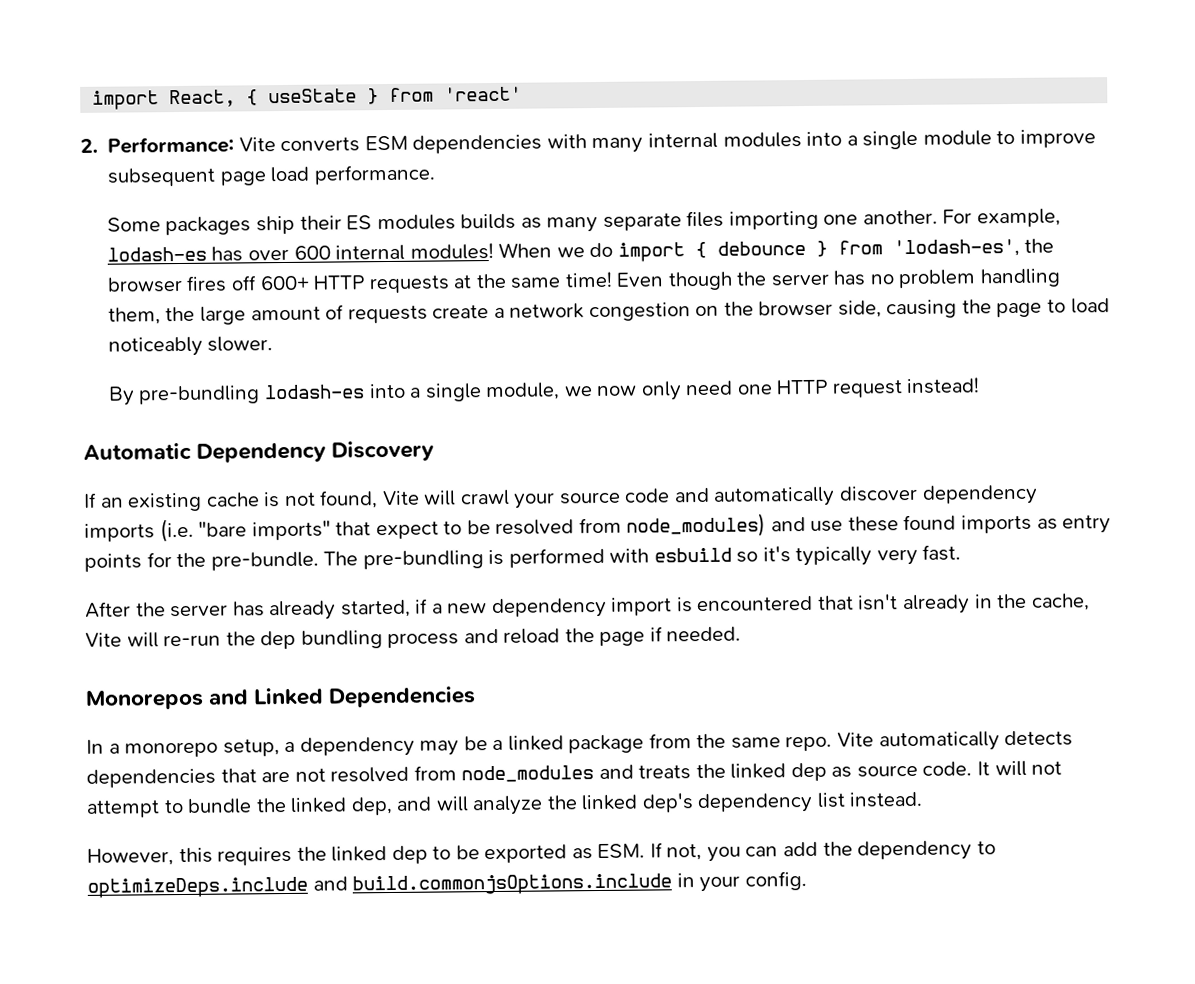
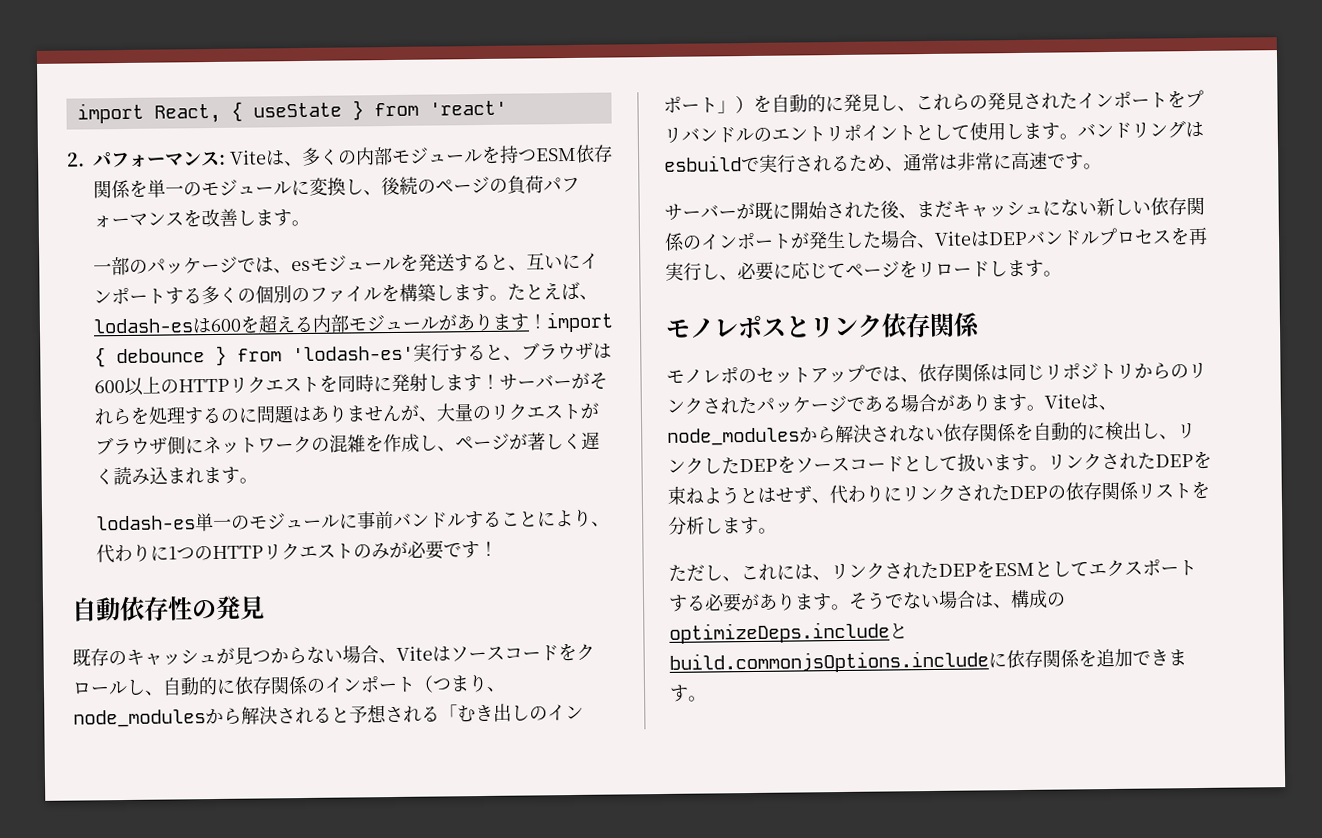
[107,129,1096,154] [107,164,436,187] [106,208,1061,236] [106,242,614,262] Performance: Vite converts ESM dependencies with many internal modules into a single module to improve subsequent page load performance. // Some packages ship their ES modules builds as many separate files importing one another. For example, lodash-es has over 600 internal modules! When we do -> [92,144,613,168] [93,175,580,199] [93,208,310,228] [93,252,600,276] [93,281,599,305] [93,312,548,334] パフォーマンス: Viteは、多くの内部モジュールを持つESM依存関係を単一のモジュールに変換し、後続のページの負荷パフォーマンスを改善します。 // 一部のパッケージでは、esモジュールを発送すると、互いにインポートする多くの個別のファイルを構築します。たとえば、lodash-esは600を超える内部モジュールがあります！
[892,238,1055,258] [106,268,1062,294] [107,298,1110,325] [107,336,274,357] [107,377,981,406] [83,440,435,463] [83,484,1038,512] [84,513,1112,543] [84,544,962,572] [85,593,1090,621] [85,626,742,650] [85,686,477,710] [86,730,1074,758] [86,760,1063,788] [86,791,924,818] [87,840,996,866] [87,871,807,898] 'lodash-es', the browser fires off 600+ HTTP requests at the same time! Even though the server has no problem handling them, the large amount of requests create a network congestion on the browser side, causing the page to load noticeably slower. // By pre-bundling lodash-es into a single module, we now only need one HTTP request instead! // Automatic Dependency Discovery // If an existing cache is not found, Vite will crawl your source code and automatically discover dependency imports (i.e. "bare imports" that expect to be resolved from node_modules) and use these found imports as entry points for the pre-bundle. The pre-bundling is performed with esbuild so it's typically very fast. // After the server has already started, if a new dependency import is encountered that isn't already in the cache, Vite will re-run the dep bundling process and reload the page if needed. // Monorepos and Linked Dependencies // In a monorepo setup, a dependency may be a linked package from the same repo. Vite automatically detects dependencies that are not resolved from node_modules and treats the linked dep as source code. It will not attempt to bundle the linked dep, and will analyze the linked dep's dependency list instead. // However, this requires the linked dep to be exported as ESM. If not, you can add the dependency to optimizeDeps.include and build.commonjsOptions.include in your config. -> [292,341,613,362] [94,372,609,396] [94,402,600,426] [95,431,601,456] [95,466,259,486] [96,508,611,532] [96,540,499,564] [71,595,265,622] [72,642,595,667] [72,673,506,696] [73,703,584,728] [663,89,1204,114] [663,120,1204,144] [664,151,1102,173] [664,196,1205,221] [664,226,1208,251] [665,259,1062,281] [665,312,981,339] [666,362,1207,384] [666,393,1117,415] [667,421,1196,446] [667,450,1212,475] [667,480,1210,505] [668,516,777,535] [668,559,1197,582] [668,589,1066,613] [669,621,908,644] [669,648,1187,674] [669,684,707,702] 'lodash-es'実行すると、ブラウザは600以上のHTTPリクエストを同時に発射します！サーバーがそれらを処理するのに問題はありませんが、大量のリクエストがブラウザ側にネットワークの混雑を作成し、ページが著しく遅く読み込まれます。 // lodash-es単一のモジュールに事前バンドルすることにより、代わりに1つのHTTPリクエストのみが必要です！ // 自動依存性の発見 // 既存のキャッシュが見つからない場合、Viteはソースコードをクロールし、自動的に依存関係のインポート（つまり、node_modulesから解決されると予想される「むき出しのインポート」）を自動的に発見し、これらの発見されたインポートをプリバンドルのエントリポイントとして使用します。バンドリングはesbuildで実行されるため、通常は非常に高速です。 // サーバーが既に開始された後、まだキャッシュにない新しい依存関係のインポートが発生した場合、ViteはDEPバンドルプロセスを再実行し、必要に応じてページをリロードします。 // モノレポスとリンク依存関係 // モノレポのセットアップでは、依存関係は同じリポジトリからのリンクされたパッケージである場合があります。Viteは、node_modulesから解決されない依存関係を自動的に検出し、リンクしたDEPをソースコードとして扱います。リンクされたDEPを束ねようとはせず、代わりにリンクされたDEPの依存関係リストを分析します。 // ただし、これには、リンクされたDEPをESMとしてエクスポートする必要があります。そうでない場合は、構成のoptimizeDeps.includeとbuild.commonjsOptions.includeに依存関係を追加できます。

